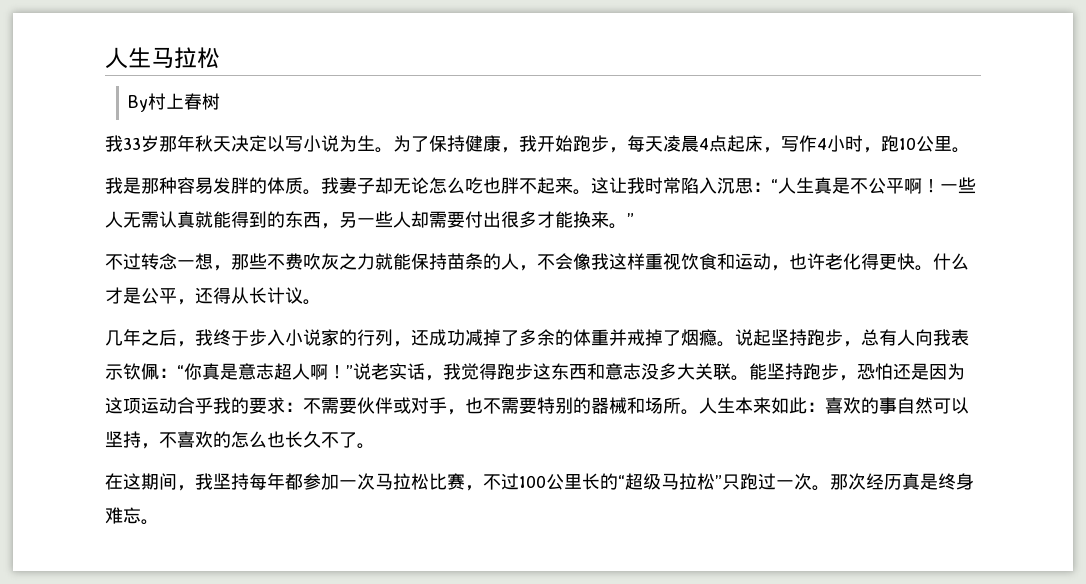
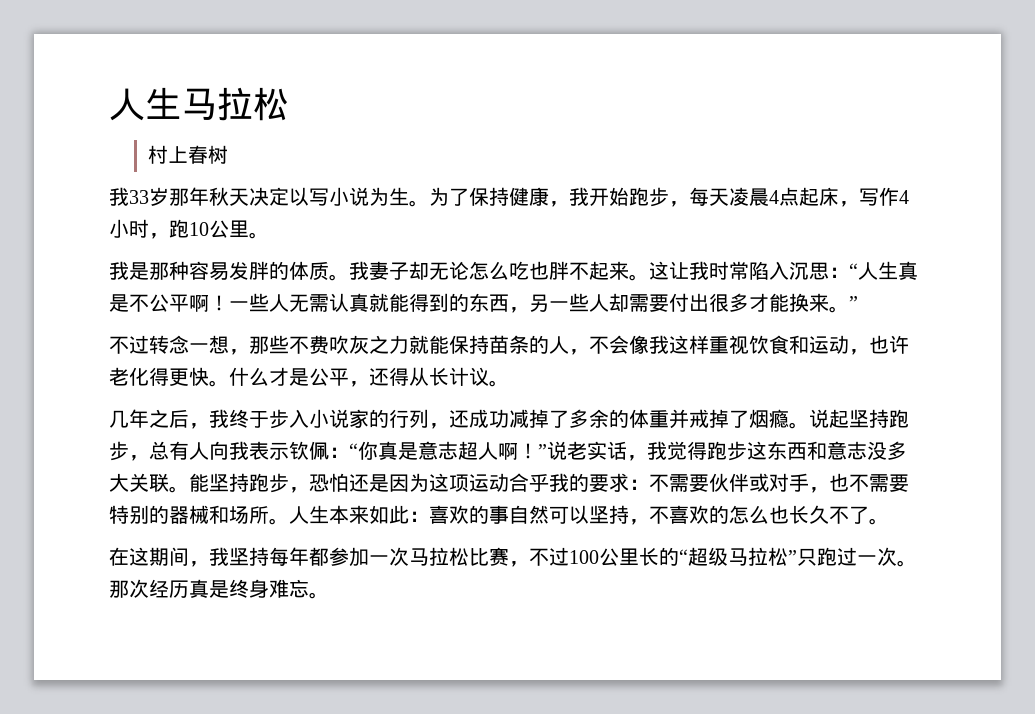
[128,95,149,112] By -> (289, 104) none

